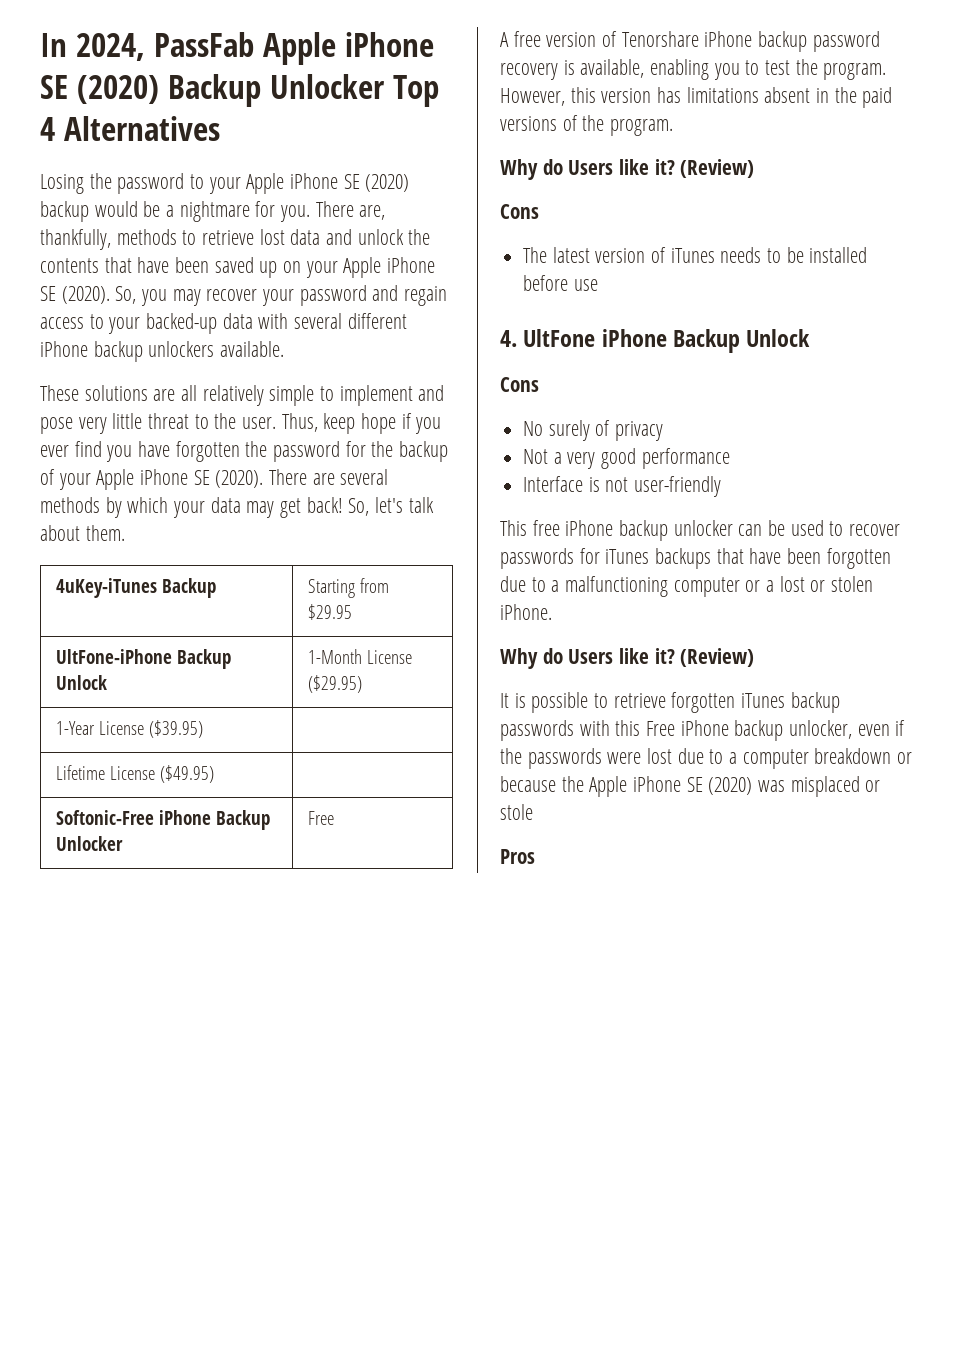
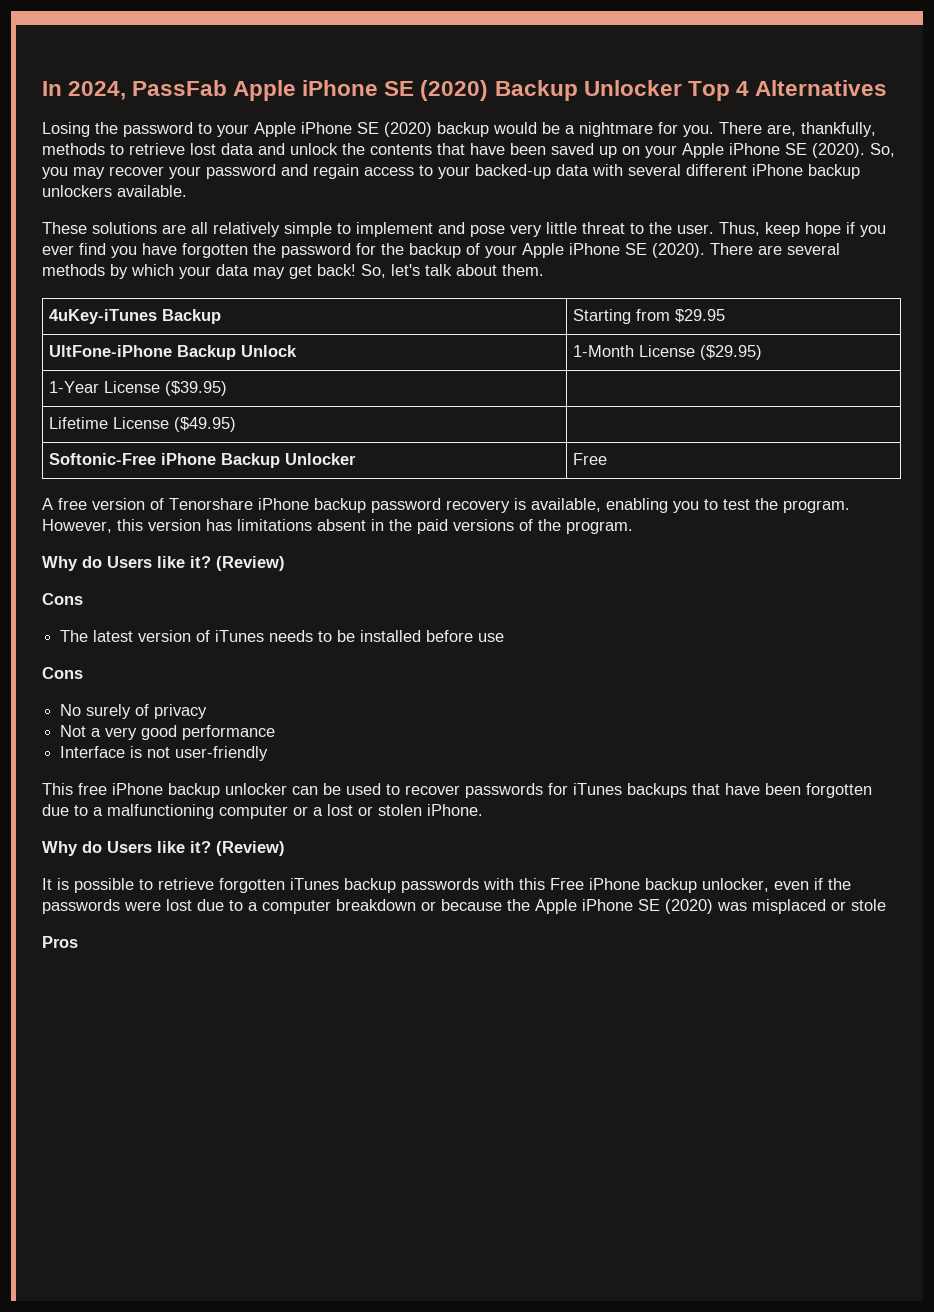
[500,329,811,353] // 4. UltFone iPhone Backup Unlock -> (505, 637) none

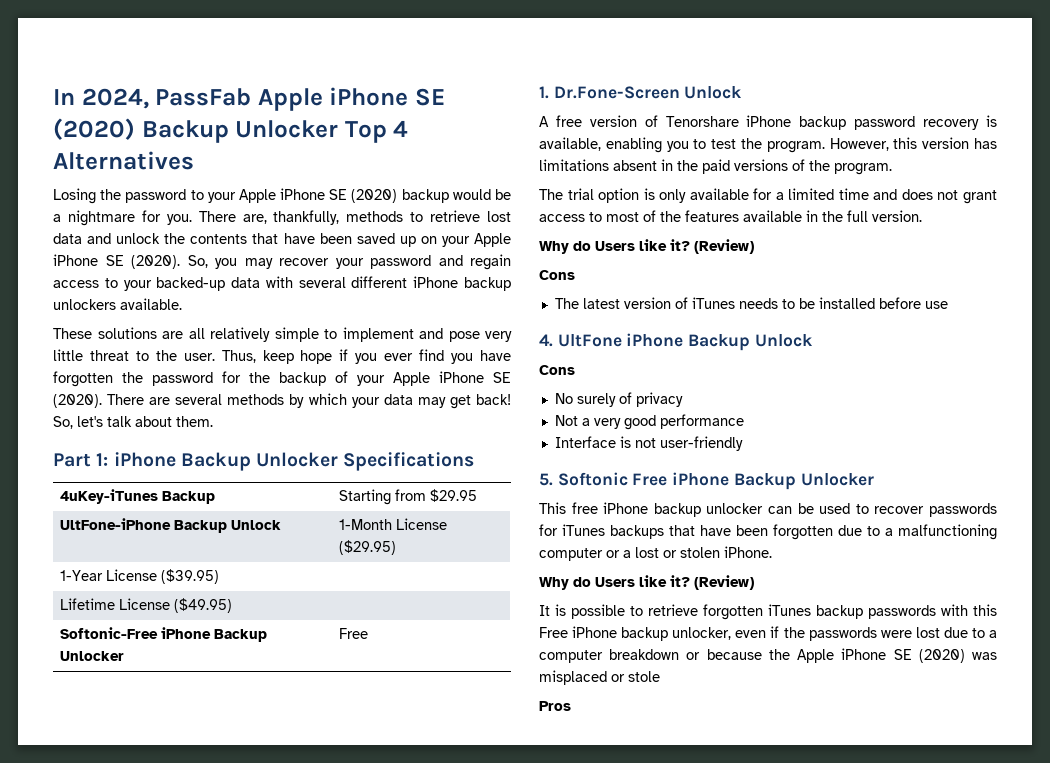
(544, 270) none -> [53,452,475,471] // Part 1: iPhone Backup Unlocker Specifications
(607, 459) none -> [539,86,743,99] // 1. Dr.Fone-Screen Unlock
(633, 527) none -> [539,188,997,204] [539,210,922,222] // The trial option is only available for a limited time and does not grant access to most of the features available in the full version.
(505, 637) none -> [539,333,813,351] // 4. UltFone iPhone Backup Unlock
(269, 753) none -> [539,472,874,490] // 5. Softonic Free iPhone Backup Unlocker

